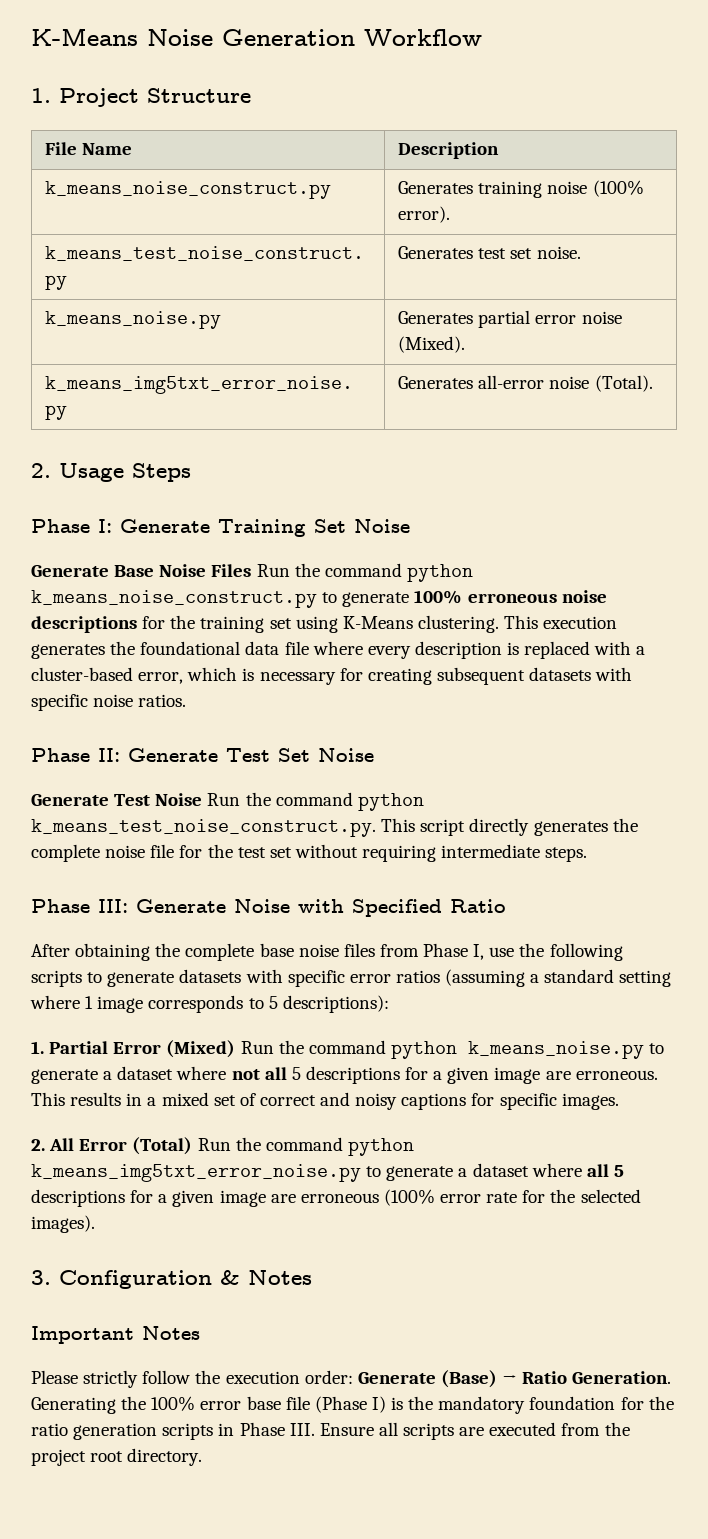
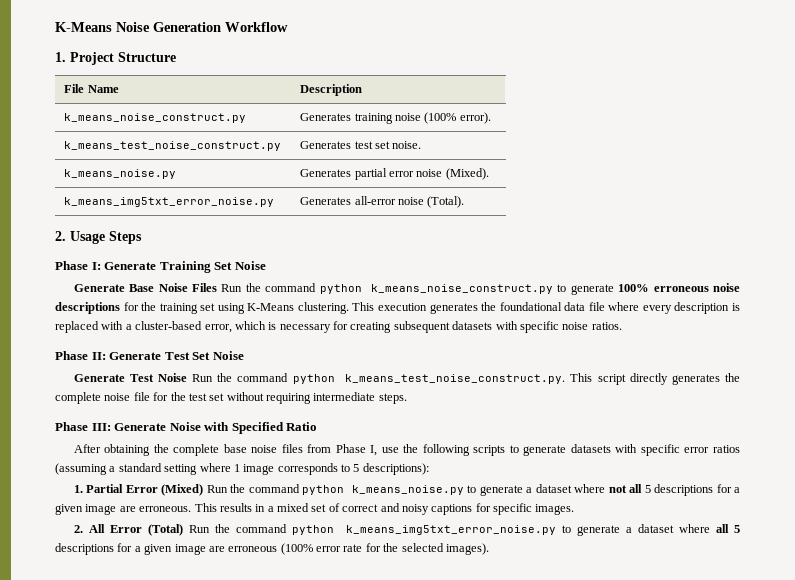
[31,1270,312,1289] [31,1326,200,1344] [31,1370,672,1388] [31,1396,674,1414] [31,1422,630,1440] [31,1448,203,1466] // 3. Configuration & Notes // Important Notes // Please strictly follow the execution order: Generate (Base) → Ratio Generation. Generating the 100% error base file (Phase I) is the mandatory foundation for the ratio generation scripts in Phase III. Ensure all scripts are executed from the project root directory. -> (489, 549) none

